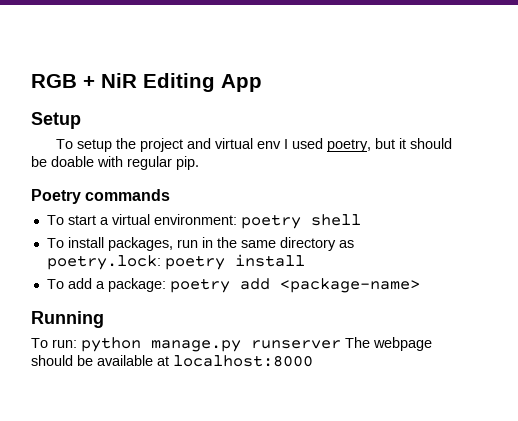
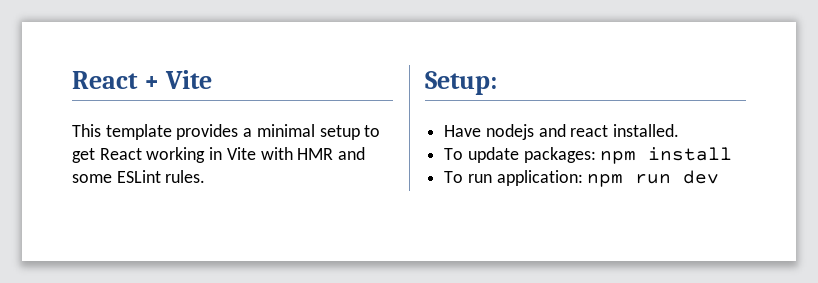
[31,73,262,92] [31,112,81,129] [55,138,452,152] [31,156,199,170] [31,189,171,204] [46,214,361,229] [46,237,354,251] [46,254,305,270] [46,278,420,293] [31,311,104,328] [31,337,432,352] [31,355,313,367] RGB + NiR Editing App // Setup // To setup the project and virtual env I used poetry, but it should be doable with regular pip. // Poetry commands // To start a virtual environment: poetry shell // To install packages, run in the same directory as poetry.lock: poetry install // To add a package: poetry add <package-name> // Running // To run: python manage.py runserver The webpage should be available at localhost:8000 -> [72,70,213,89] [72,124,381,140] [72,147,366,163] [72,170,206,183] [425,71,497,95] [444,124,680,140] [444,147,733,164] [444,170,720,187] React + Vite // This template provides a minimal setup to get React working in Vite with HMR and some ESLint rules. // Setup: // Have nodejs and react installed. // To update packages: npm install // To run application: npm run dev

